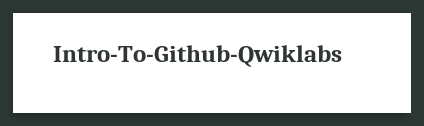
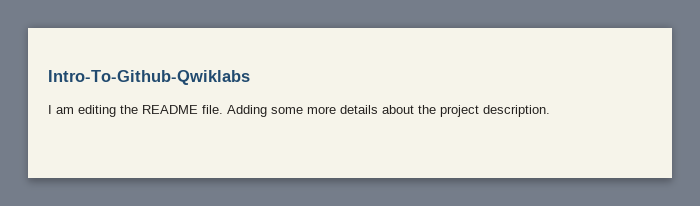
(342, 56) none -> [48,105,550,117] // I am editing the README file. Adding some more details about the project description.

